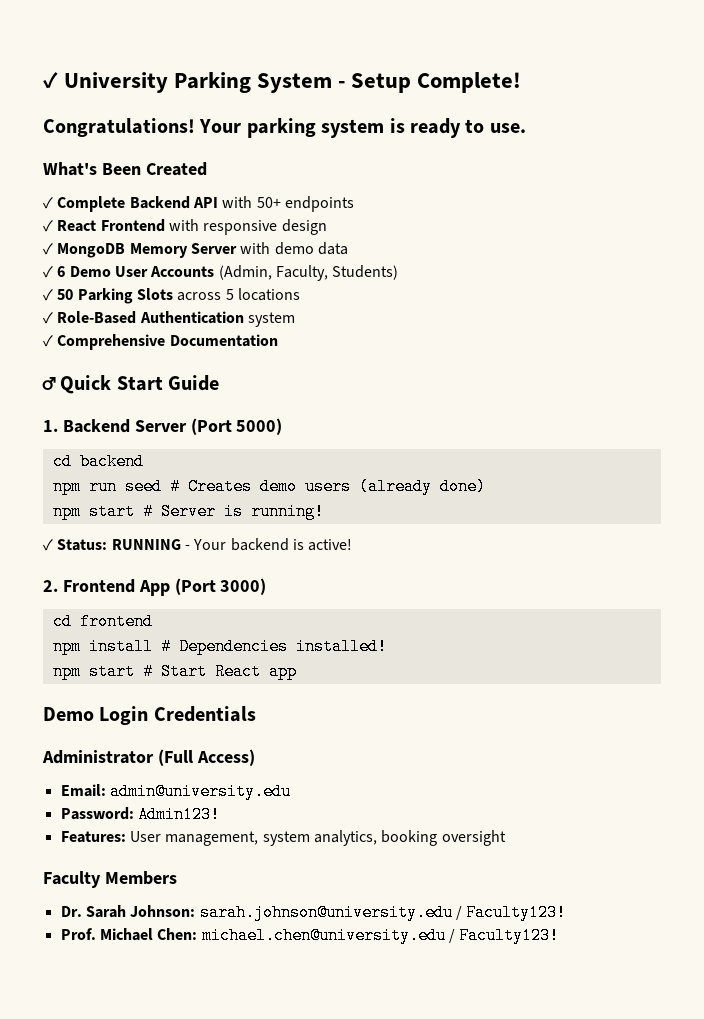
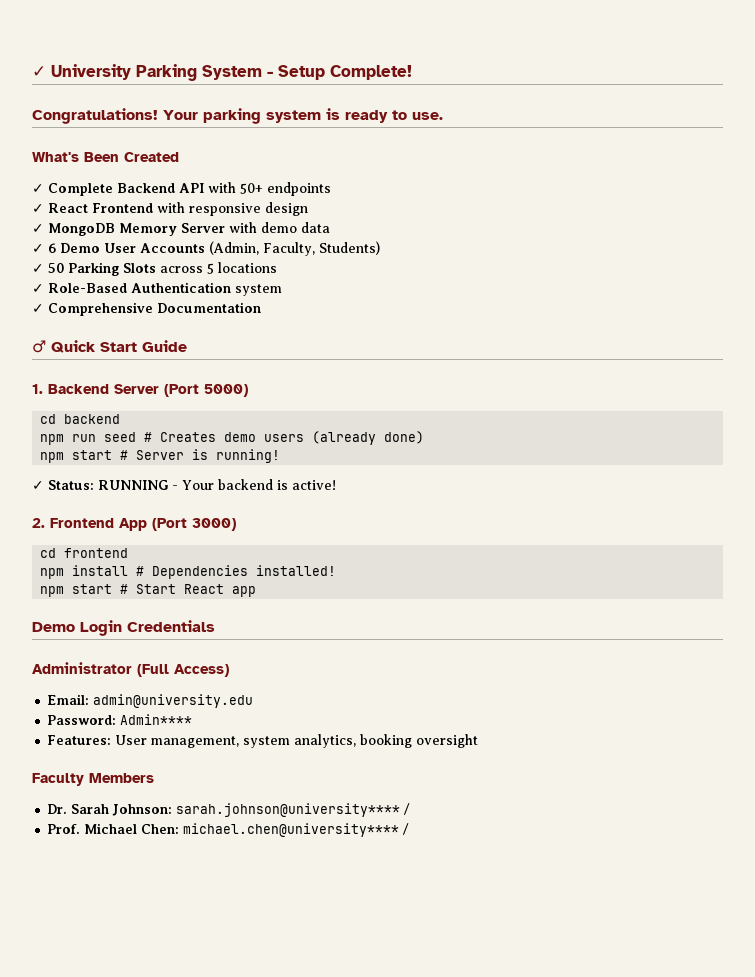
[137,806,220,823] Admin123! -> [120,714,193,725] Admin****
[199,904,567,921] sarah.johnson@university.edu / Faculty123! -> [176,803,411,817] sarah.johnson@university**** /
[201,927,560,944] michael.chen@university.edu / Faculty123! -> [183,823,410,837] michael.chen@university**** /

